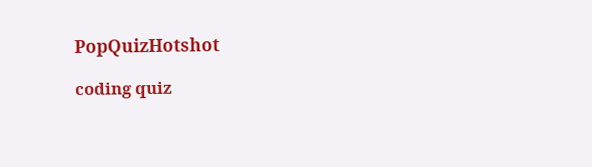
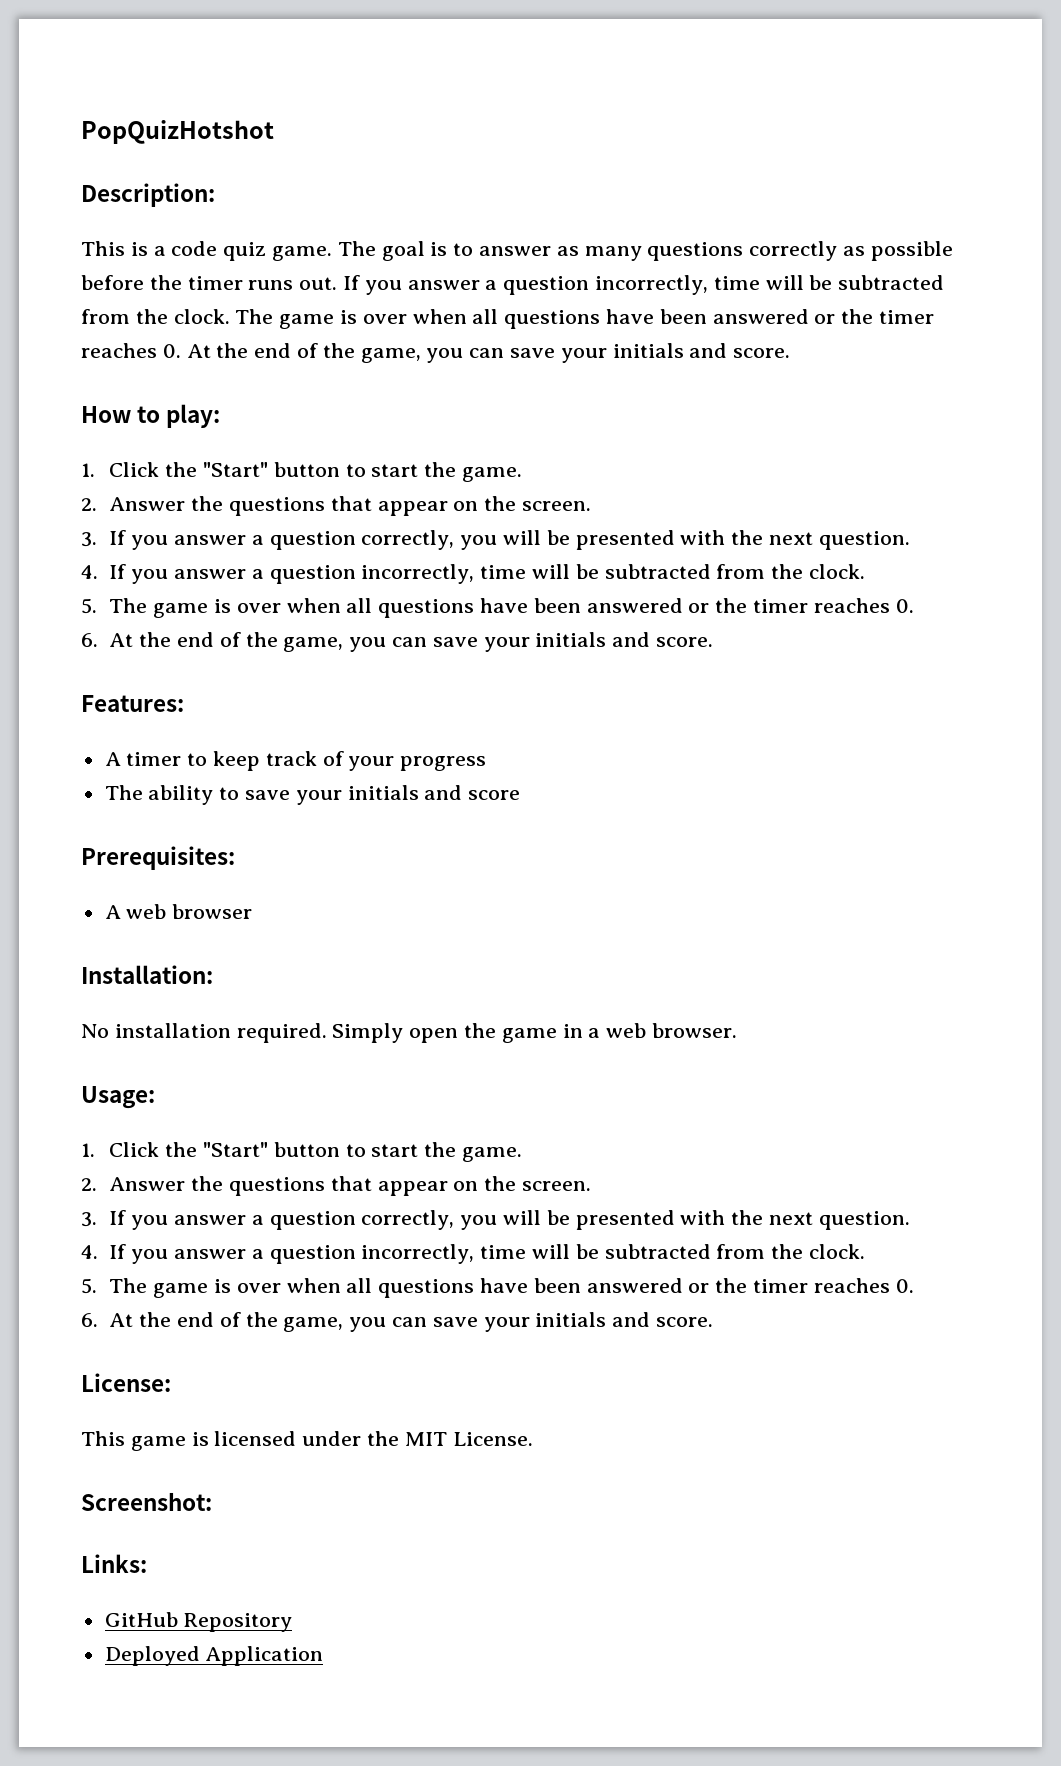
[74,81,174,100] coding quiz -> [81,183,215,207] [81,241,953,261] [81,275,945,295] [81,309,935,329] [81,343,791,363] [81,404,221,428] [81,462,523,482] [81,496,592,516] [81,530,910,550] [81,564,866,584] [81,598,914,618] [81,632,714,652] [81,695,184,712] [104,751,487,771] [104,785,521,805] [81,846,235,870] [104,904,253,919] [81,965,213,984] [81,1023,738,1043] [81,1086,155,1109] [81,1142,523,1162] [81,1176,592,1196] [81,1210,910,1230] [81,1244,866,1264] [81,1278,914,1298] [81,1312,714,1332] [81,1373,171,1392] [81,1431,533,1451] [81,1492,212,1511] [81,1554,147,1573] [104,1612,293,1632] [104,1646,324,1666] Description: // This is a code quiz game. The goal is to answer as many questions correctly as possible before the timer runs out. If you answer a question incorrectly, time will be subtracted from the clock. The game is over when all questions have been answered or the timer reaches 0. At the end of the game, you can save your initials and score. // How to play: // 1. Click the "Start" button to start the game. // 2. Answer the questions that appear on the screen. // 3. If you answer a question correctly, you will be presented with the next question. // 4. If you answer a question incorrectly, time will be subtracted from the clock. // 5. The game is over when all questions have been answered or the timer reaches 0. // 6. At the end of the game, you can save your initials and score. // Features: // A timer to keep track of your progress // The ability to save your initials and score // Prerequisites: // A web browser // Installation: // No installation required. Simply open the game in a web browser. // Usage: // 1. Click the "Start" button to start the game. // 2. Answer the questions that appear on the screen. // 3. If you answer a question correctly, you will be presented with the next question. // 4. If you answer a question incorrectly, time will be subtracted from the clock. // 5. The game is over when all questions have been answered or the timer reaches 0. // 6. At the end of the game, you can save your initials and score. // License: // This game is licensed under the MIT License. // Screenshot: // Links: // GitHub Repository // Deployed Application

